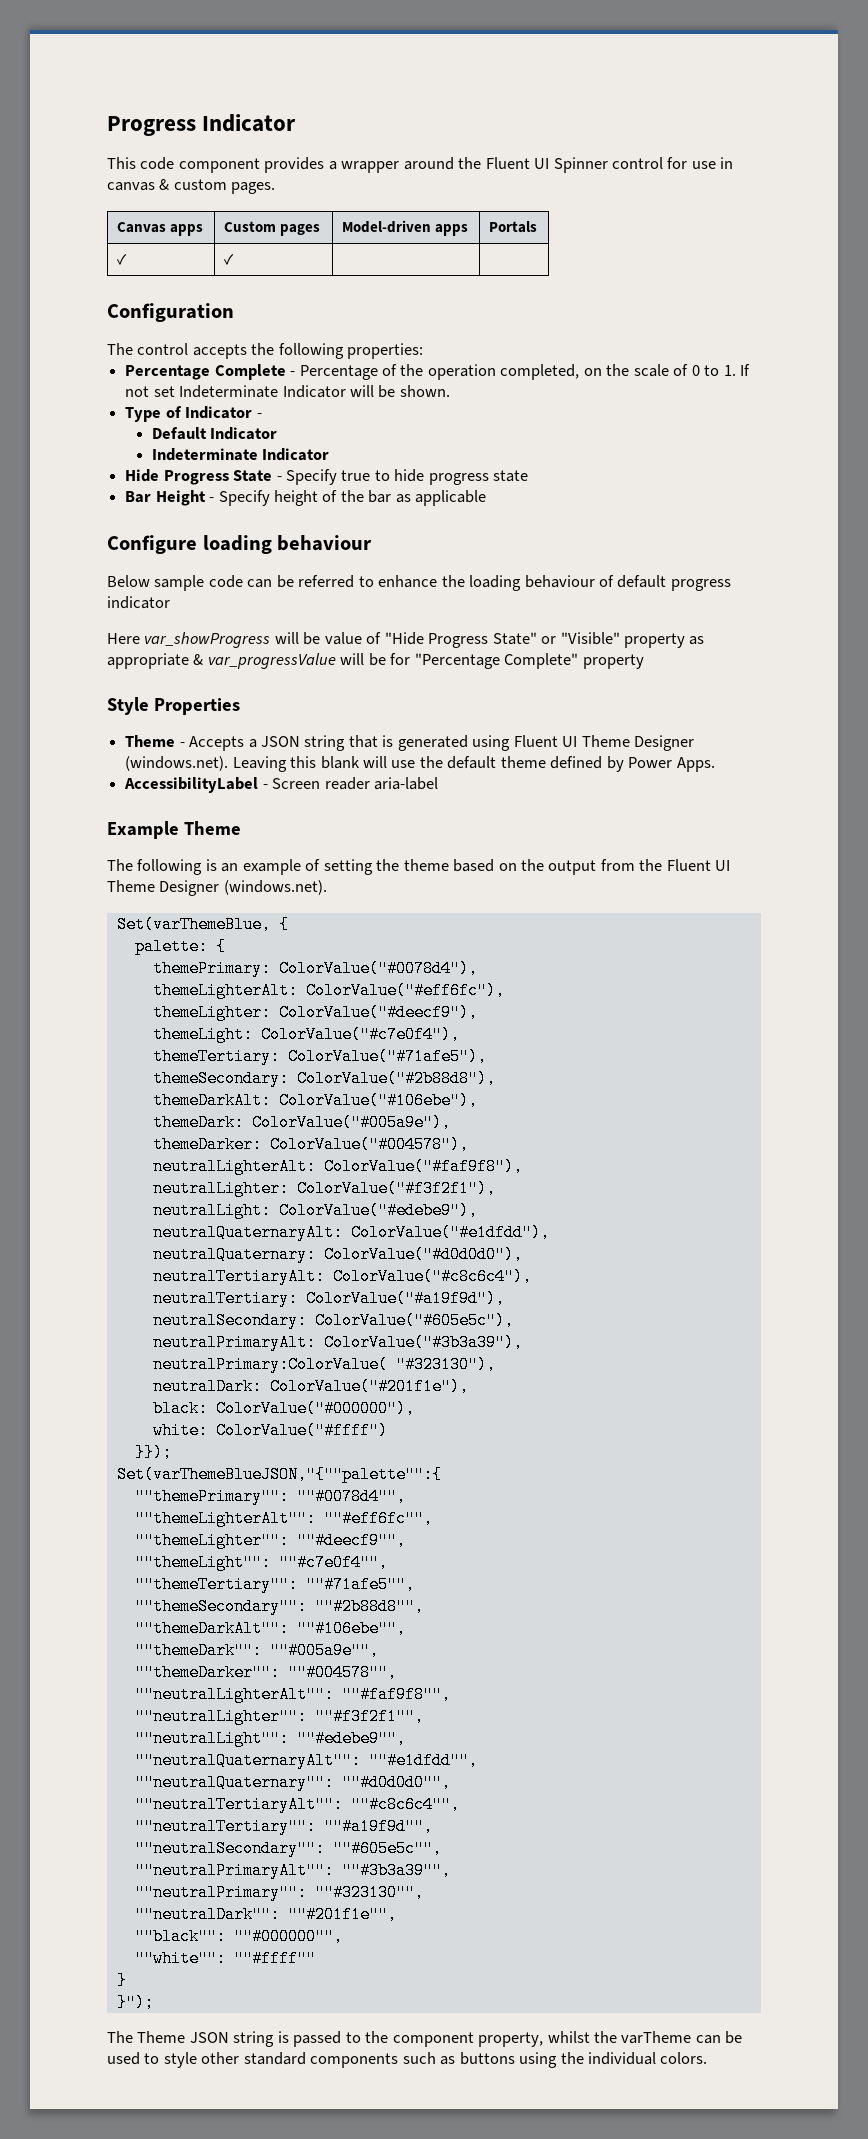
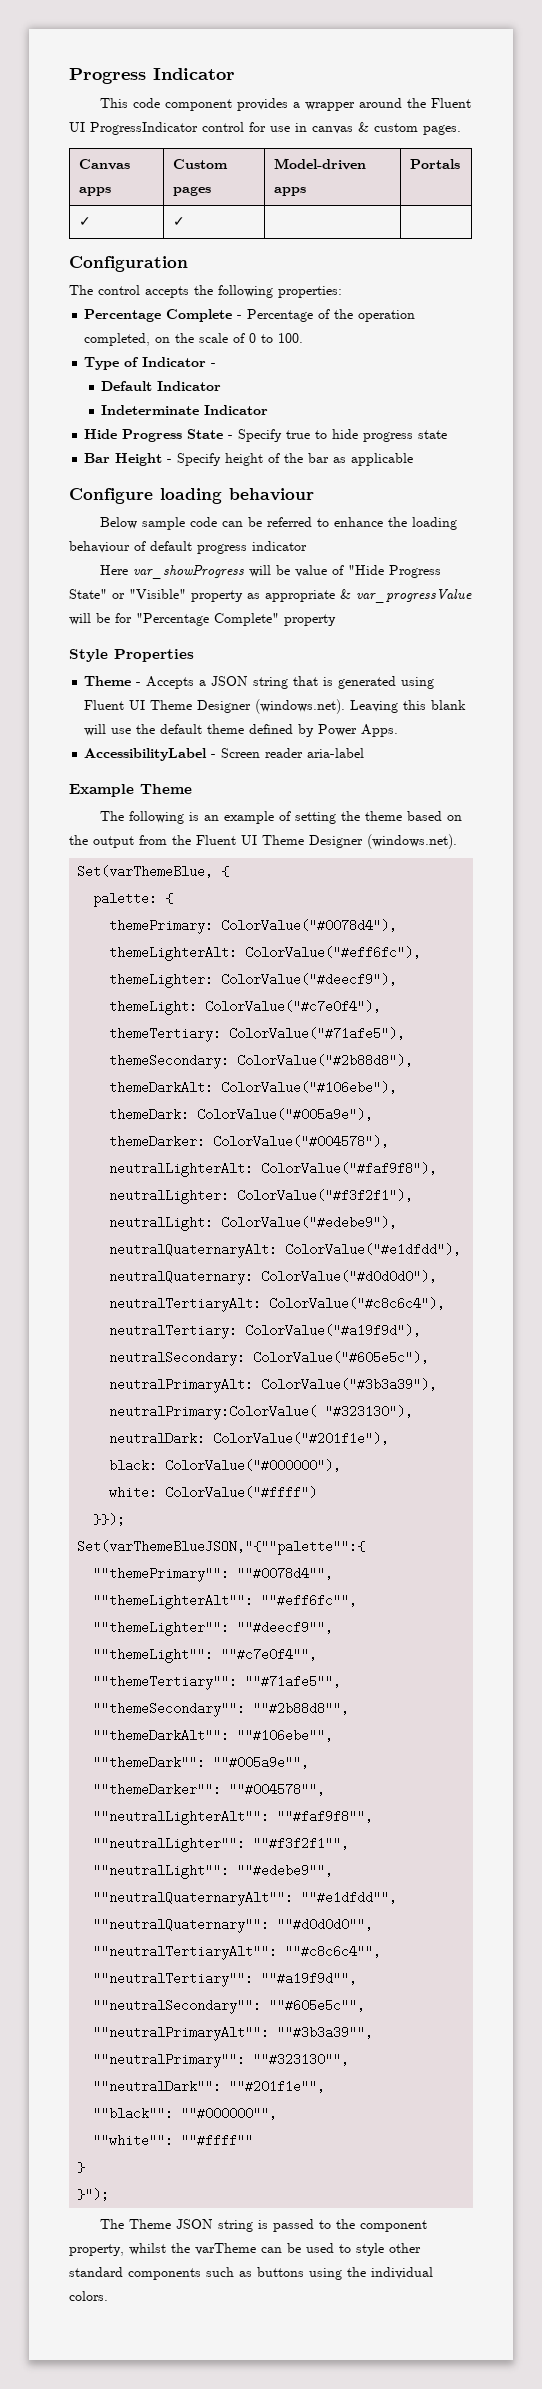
[553,157,608,173] Spinner -> [90,122,198,135] ProgressIndicator
[723,364,750,376] [125,385,450,398] 1. If not set Indeterminate Indicator will be shown. -> [278,333,304,343] 100.

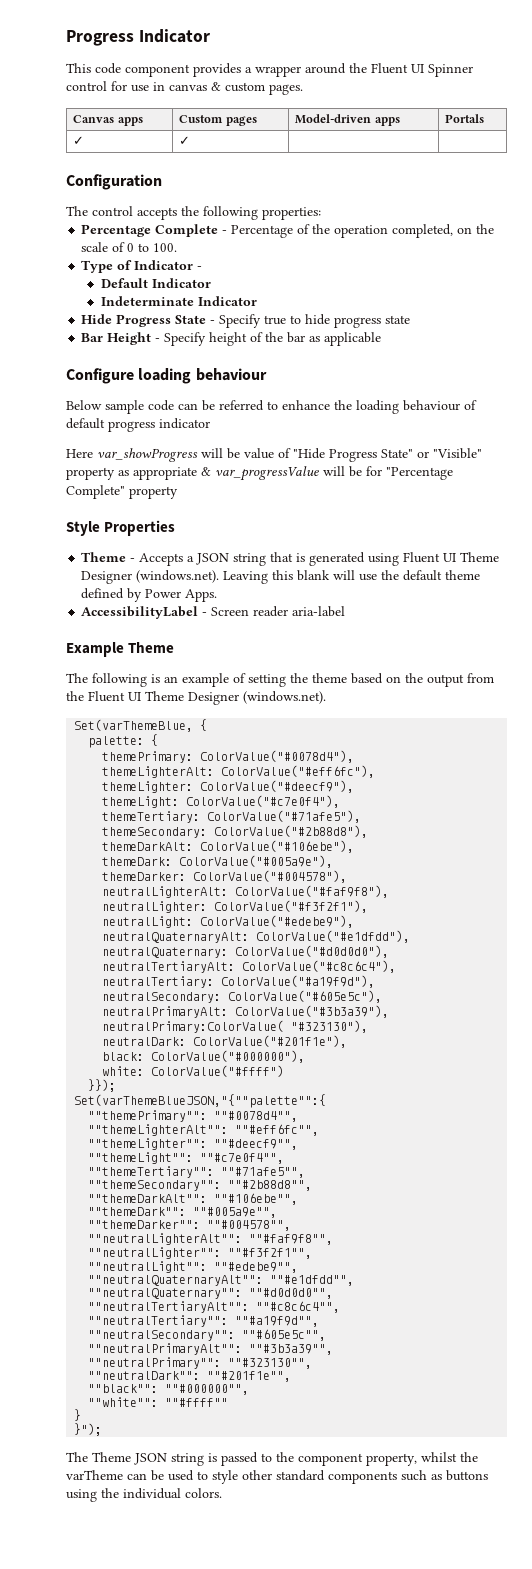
[90,122,198,135] ProgressIndicator -> [428,64,473,77] Spinner

